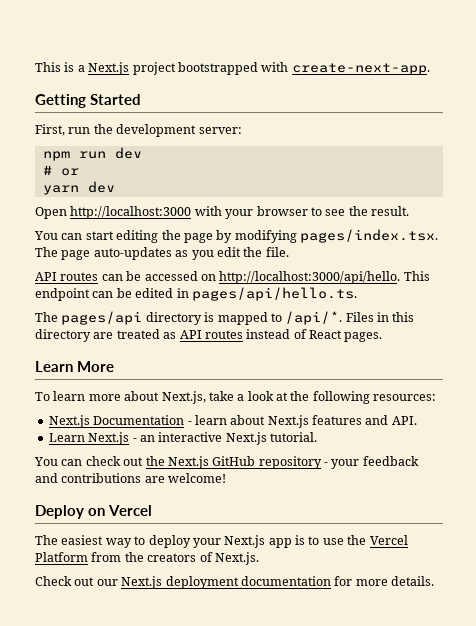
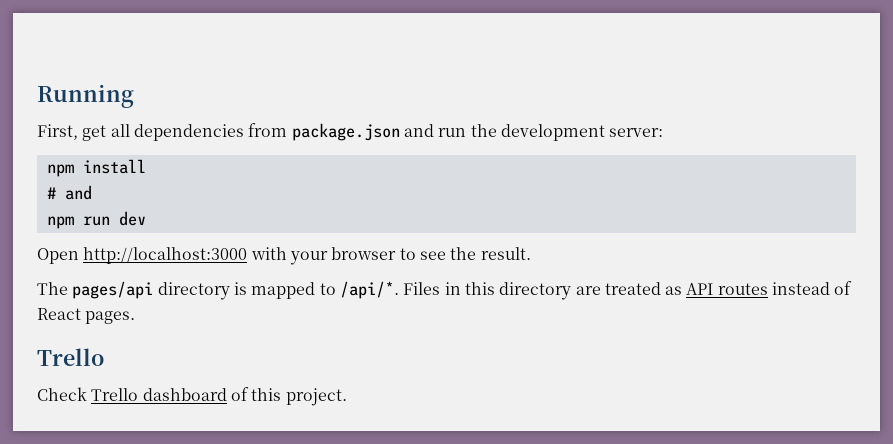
[35,62,430,75] [35,94,141,108] [35,124,65,136] This is a Next.js project bootstrapped with create-next-app. // Getting Started // First, -> [37,84,134,108] [37,123,434,141] Running // First, get all dependencies from package.json and
[78,147,142,159] run dev -> [82,159,146,174] install
[60,168,79,176] [42,185,79,195] or // yarn -> [64,185,92,200] [46,216,110,229] and // npm run
[34,229,438,243] [35,247,289,260] [35,271,430,284] [35,287,357,301] // You can start editing the page by modifying pages/index.tsx. The page auto-updates as you edit the file. // API routes can be accessed on http://localhost:3000/api/hello. This endpoint can be edited in pages/api/hello.ts. -> (531, 253) none
[35,361,114,372] [35,391,437,404] [48,415,417,428] [48,432,317,445] [34,456,419,469] [35,473,227,483] [35,505,152,519] [35,535,408,548] [35,552,259,565] [35,576,434,589] Learn More // To learn more about Next.js, take a look at the following resources: // Next.js Documentation - learn about Next.js features and API. // Learn Next.js - an interactive Next.js tutorial. // You can check out the Next.js GitHub repository - your feedback and contributions are welcome! // Deploy on Vercel // The easiest way to deploy your Next.js app is to use the Vercel Platform from the creators of Next.js. // Check out our Next.js deployment documentation for more details. -> [37,348,104,366] [37,387,347,406] Trello // Check Trello dashboard of this project.

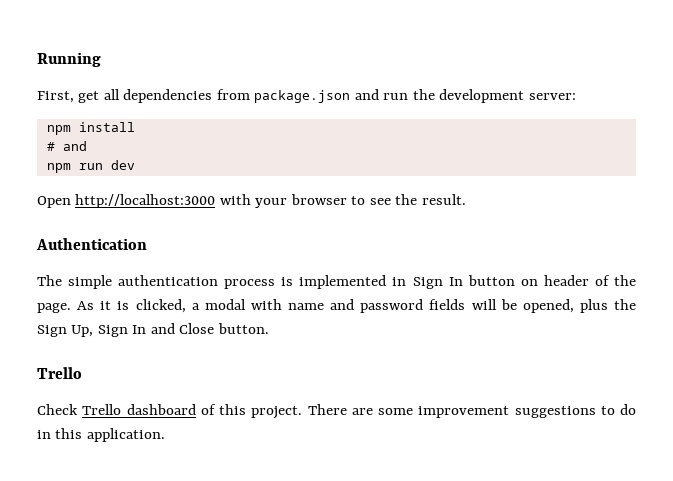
(531, 253) none -> [36,238,147,250] // Authentication
[72,281,853,300] [37,308,136,324] pages/api directory is mapped to /api/*. Files in this directory are treated as API routes instead of React pages. -> [68,275,637,289] [37,299,636,313] [37,323,269,337] simple authentication process is implemented in Sign In button on header of the page. As it is clicked, a modal with name and password fields will be opened, plus the Sign Up, Sign In and Close button.
(347, 397) none -> [307,404,636,418] [37,428,165,442] There are some improvement suggestions to do in this application.

